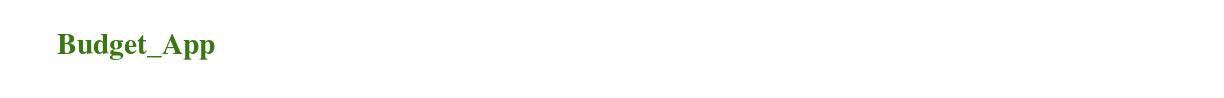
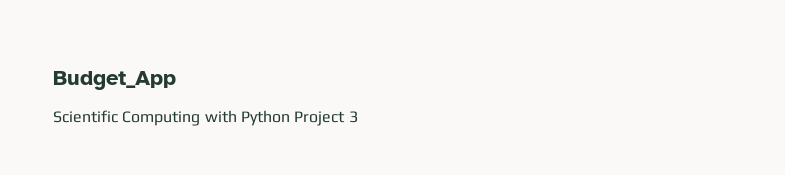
(215, 47) none -> [53,110,358,126] // Scientific Computing with Python Project 3

